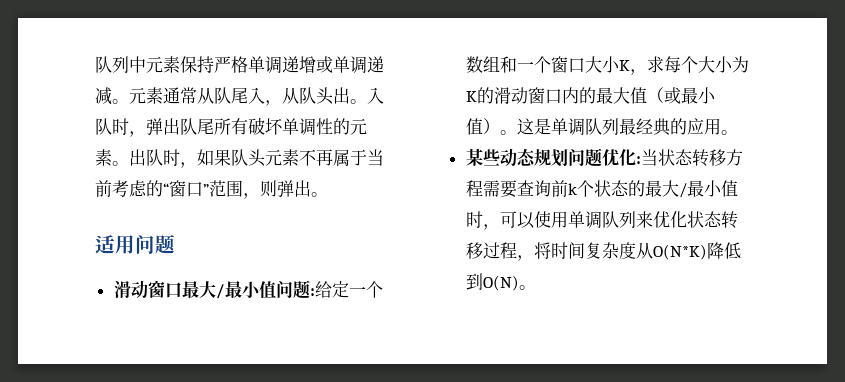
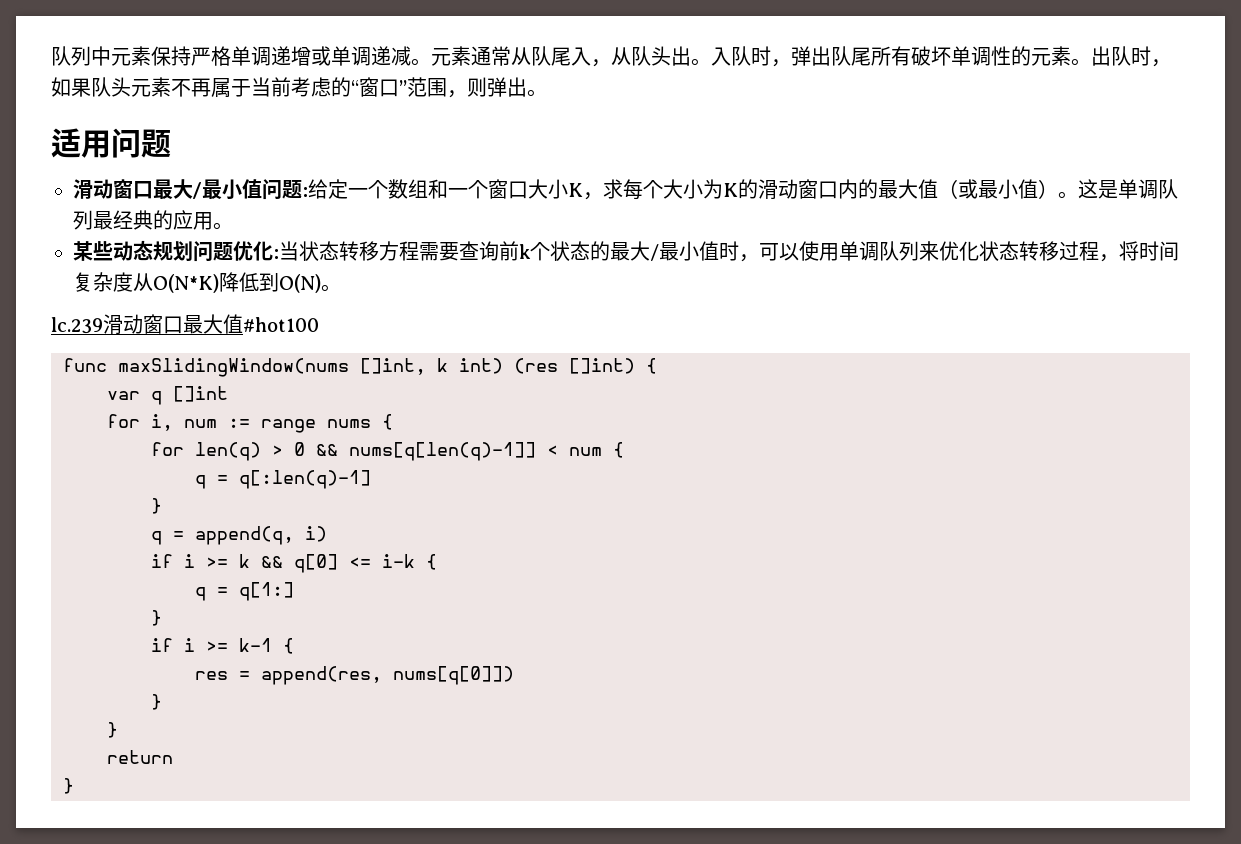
(536, 287) none -> [51,314,319,334] [63,358,657,377] [107,386,228,405] [107,414,393,433] [151,442,624,461] [195,470,371,489] [151,498,162,514] [151,526,327,545] [151,554,437,573] [195,582,294,601] [151,610,162,626] [151,638,294,654] [195,666,514,685] [151,694,162,710] [107,722,118,738] [107,750,173,764] [63,778,74,794] // lc.239滑动窗口最大值#hot100 // func maxSlidingWindow(nums []int, k int) (res []int) { // var q []int // for i, num := range nums { // for len(q) > 0 && nums[q[len(q)-1]] < num { // q = q[:len(q)-1] // } // q = append(q, i) // if i >= k && q[0] <= i-k { // q = q[1:] // } // if i >= k-1 { // res = append(res, nums[q[0]]) // } // } // return // }

